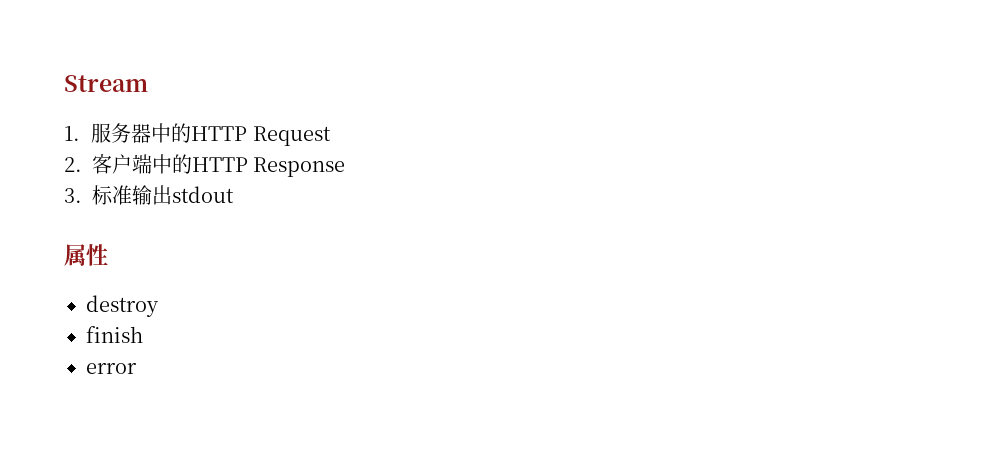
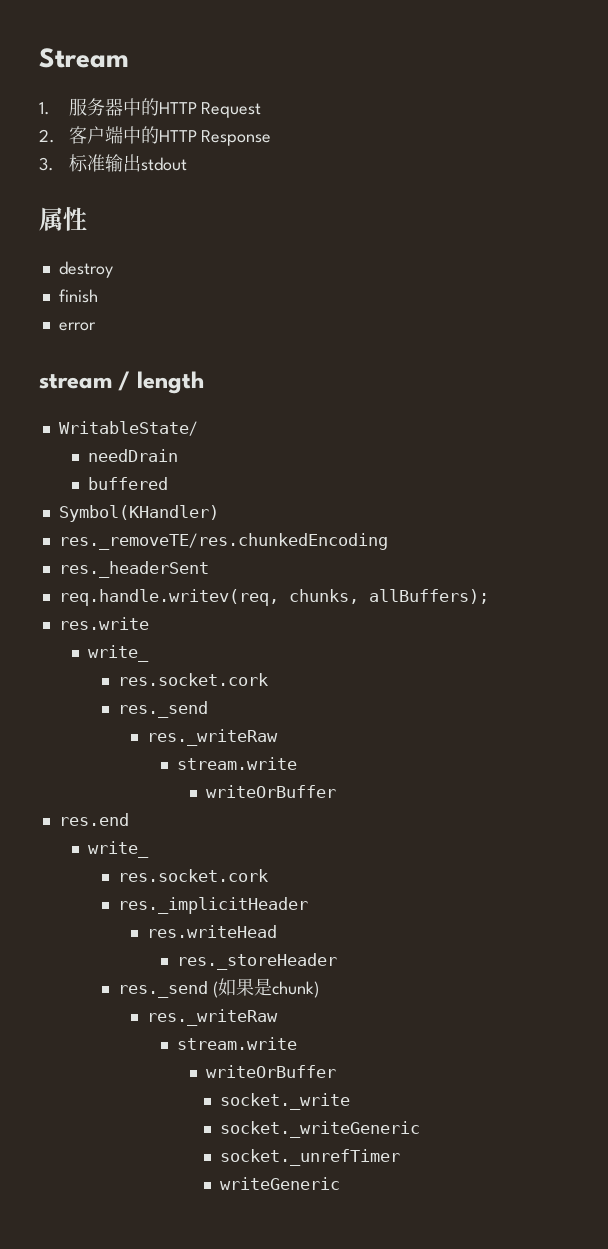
(137, 368) none -> [39,371,204,394] [58,421,198,436] [88,449,179,462] [88,477,169,490] [58,505,219,522] [58,533,388,550] [58,561,209,578] [58,589,489,606] [58,617,149,630] [88,645,150,662] [117,673,268,686] [117,701,208,718] [147,729,279,746] [176,757,297,770] [206,785,337,798] [58,813,129,826] [88,841,150,858] [117,869,268,882] [117,897,308,914] [147,925,278,938] [176,953,337,970] [117,978,319,998] [147,1009,279,1026] [176,1037,297,1050] [206,1065,337,1078] [220,1093,351,1110] [220,1121,421,1138] [220,1149,401,1166] [220,1177,341,1190] // stream / length // WritableState/ // needDrain // buffered // Symbol(KHandler) // res._removeTE/res.chunkedEncoding // res._headerSent // req.handle.writev(req, chunks, allBuffers); // res.write // write_ // res.socket.cork // res._send // res._writeRaw // stream.write // writeOrBuffer // res.end // write_ // res.socket.cork // res._implicitHeader // res.writeHead // res._storeHeader // res._send (如果是chunk) // res._writeRaw // stream.write // writeOrBuffer // socket._write // socket._writeGeneric // socket._unrefTimer // writeGeneric

